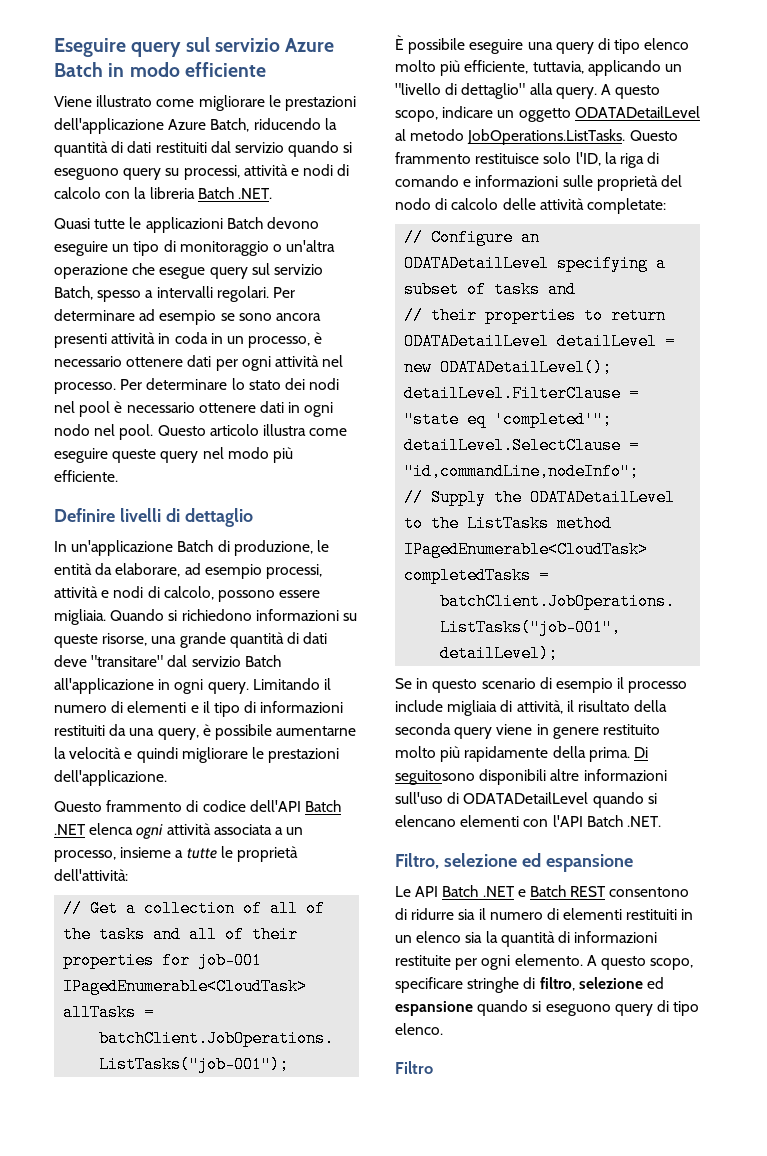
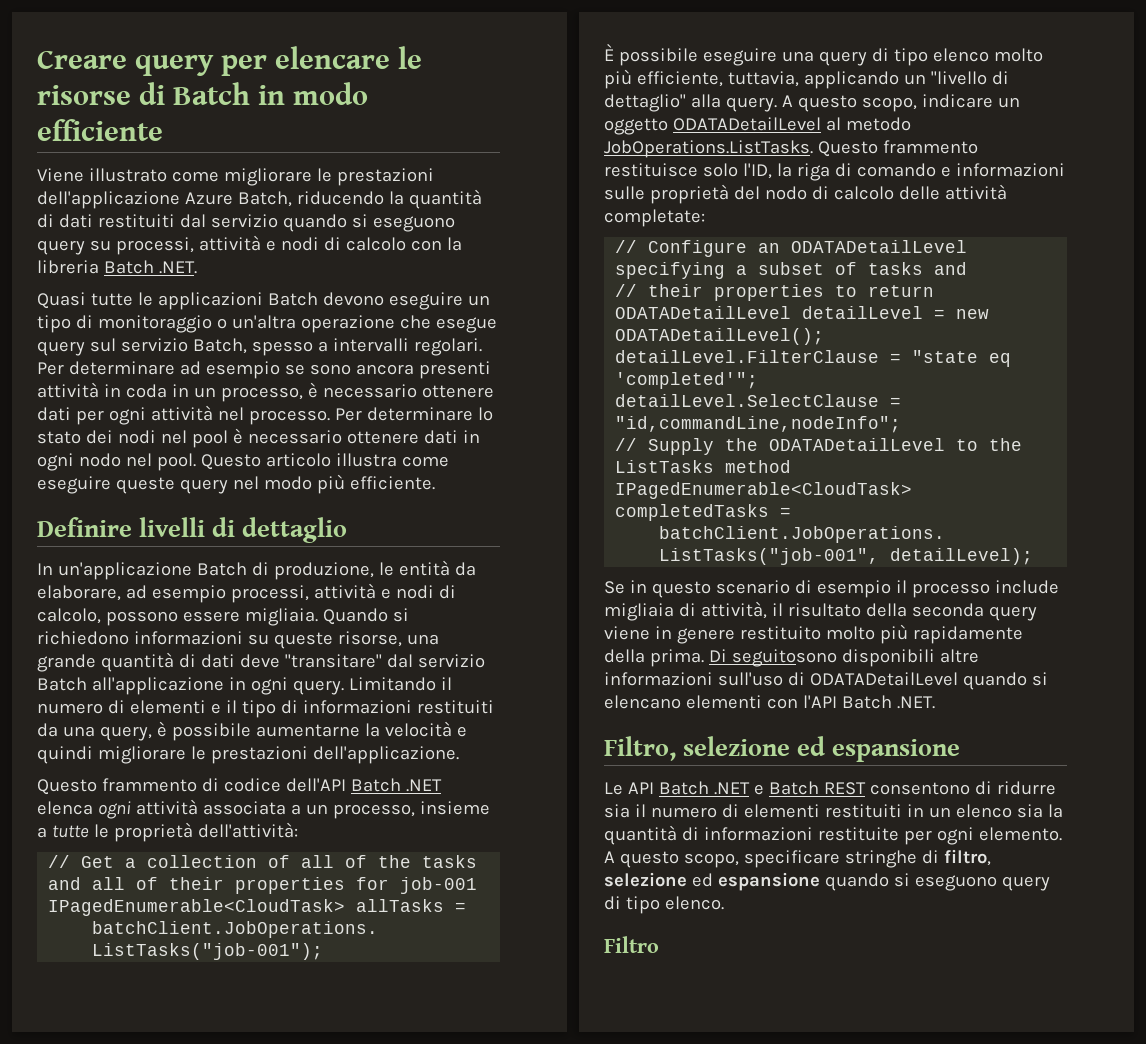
[54,37,335,57] Eseguire query sul servizio Azure -> [37,46,422,76] [37,82,165,105] Creare query per elencare le risorse di

